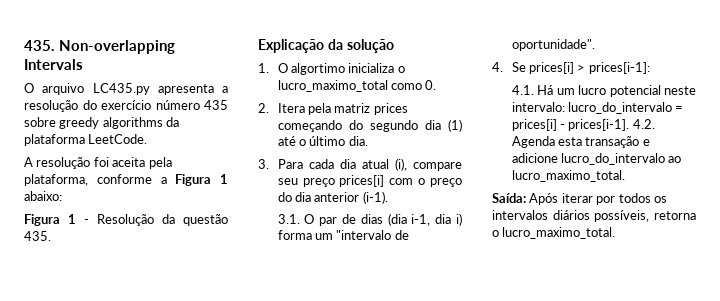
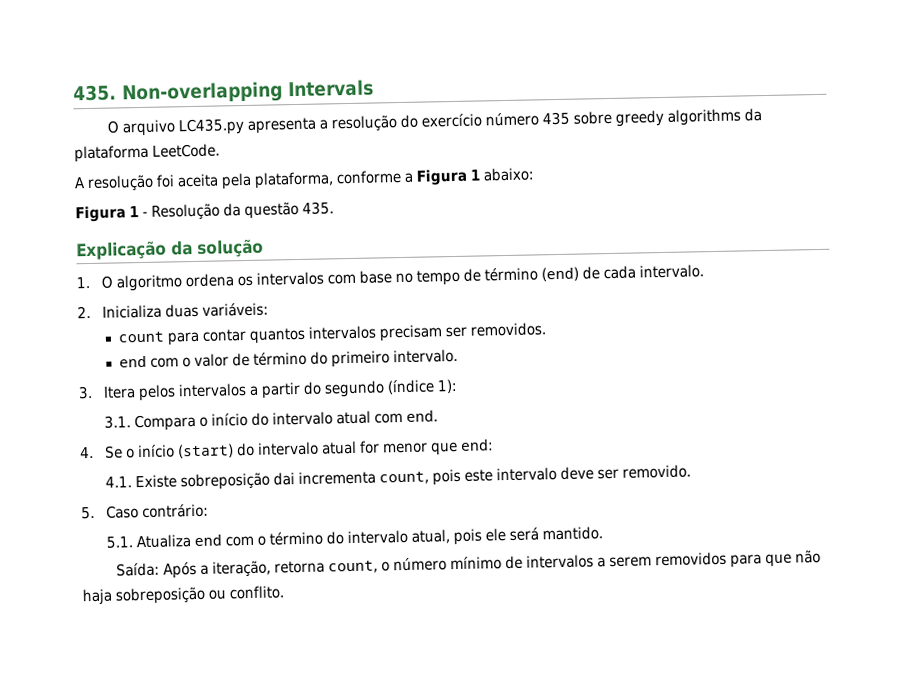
[291,63,405,75] [277,80,437,92] [258,103,408,115] [277,119,462,132] [277,136,368,146] [258,158,462,171] [277,175,462,187] [277,191,388,204] [277,213,462,226] [277,230,409,240] [511,39,595,51] [492,62,650,74] [511,85,696,97] [511,102,684,114] [511,119,655,131] [511,136,650,148] [511,153,682,165] [511,170,625,182] [492,193,667,205] [492,210,696,222] [492,227,616,239] algortimo inicializa o lucro_maximo_total como 0. // 2. Itera pela matriz prices começando do segundo dia (1) até o último dia. // 3. Para cada dia atual (i), compare seu preço prices[i] com o preço do dia anterior (i-1). // 3.1. O par de dias (dia i-1, dia i) forma um "intervalo de oportunidade". // 4. Se prices[i] > prices[i-1]: // 4.1. Há um lucro potencial neste intervalo: lucro_do_intervalo = prices[i] - prices[i-1]. 4.2. Agenda esta transação e adicione lucro_do_intervalo ao lucro_maximo_total. // Saída: Após iterar por todos os intervalos diários possíveis, retorna o lucro_maximo_total. -> [116,264,705,292] [77,302,270,319] [118,322,547,346] [119,348,459,368] [78,378,459,402] [104,410,439,432] [79,439,495,459] [105,464,692,491] [81,503,210,520] [106,526,604,549] [116,550,822,579] [82,585,284,606] algoritmo ordena os intervalos com base no tempo de término (end) de cada intervalo. // 2. Inicializa duas variáveis: // count para contar quantos intervalos precisam ser removidos. // end com o valor de término do primeiro intervalo. // 3. Itera pelos intervalos a partir do segundo (índice 1): // 3.1. Compara o início do intervalo atual com end. // 4. Se o início (start) do intervalo atual for menor que end: // 4.1. Existe sobreposição dai incrementa count, pois este intervalo deve ser removido. // 5. Caso contrário: // 5.1. Atualiza end com o término do intervalo atual, pois ele será mantido. // Saída: Após a iteração, retorna count, o número mínimo de intervalos a serem removidos para que não haja sobreposição ou conflito.

